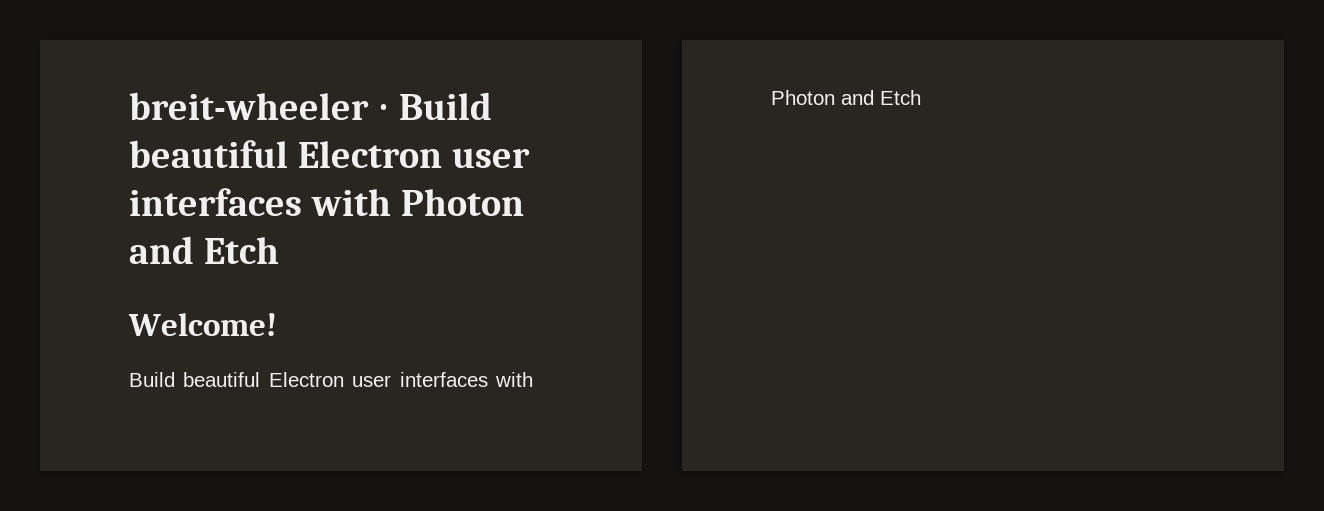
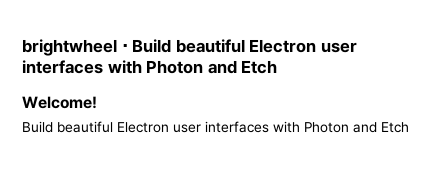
[129,92,369,120] breit-wheeler -> [22,39,117,56] brightwheel

